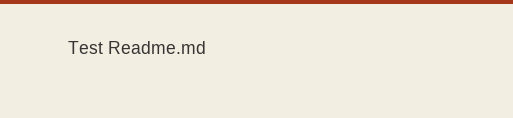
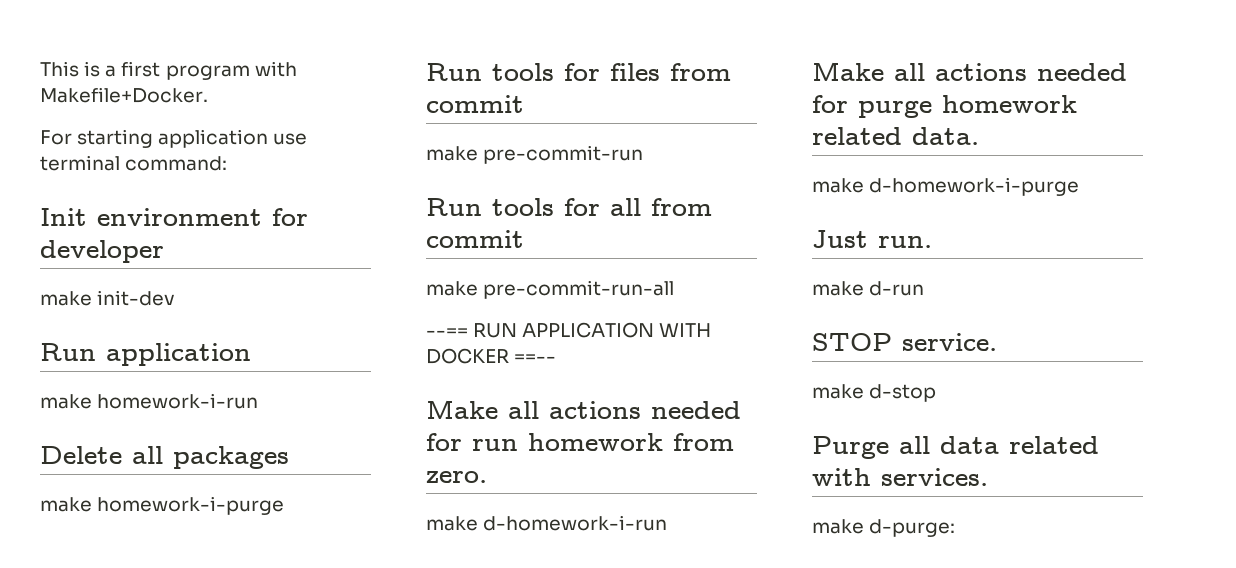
[68,41,206,54] Test Readme.md -> [40,61,297,80] [40,87,208,103] [40,129,308,148] [40,155,228,171] [40,208,308,226] [40,240,164,263] [40,290,176,306] [40,343,251,366] [40,393,259,409] [40,446,289,469] [40,496,285,515] [426,63,731,81] [426,95,524,113] [426,145,644,164] [426,198,712,216] [426,230,524,248] [426,280,675,299] [426,322,712,338] [426,348,557,364] [426,400,741,419] [426,433,734,451] [426,471,487,483] [426,515,668,531] [812,62,1127,81] [812,95,1077,118] [812,127,979,145] [812,177,1080,196] [812,230,932,248] [812,281,925,296] [812,333,997,351] [812,384,937,402] [812,436,1099,459] [812,468,988,486] [812,519,956,537] This is a first program with Makefile+Docker. // For starting application use terminal command: // Init environment for developer // make init-dev // Run application // make homework-i-run // Delete all packages // make homework-i-purge // Run tools for files from commit // make pre-commit-run // Run tools for all from commit // make pre-commit-run-all // --== RUN APPLICATION WITH DOCKER ==-- // Make all actions needed for run homework from zero. // make d-homework-i-run // Make all actions needed for purge homework related data. // make d-homework-i-purge // Just run. // make d-run // STOP service. // make d-stop // Purge all data related with services. // make d-purge:

